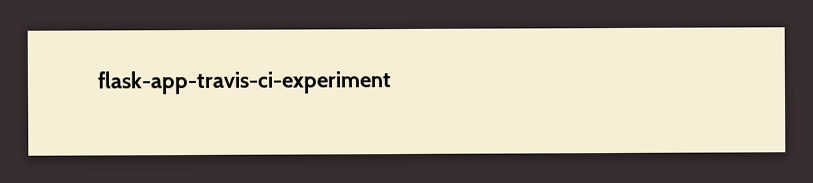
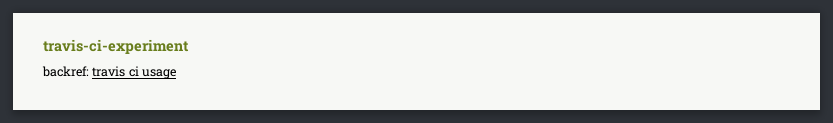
[97,70,392,95] flask-app-travis-ci-experiment -> [43,39,189,54] [42,66,177,79] travis-ci-experiment // backref: travis ci usage

